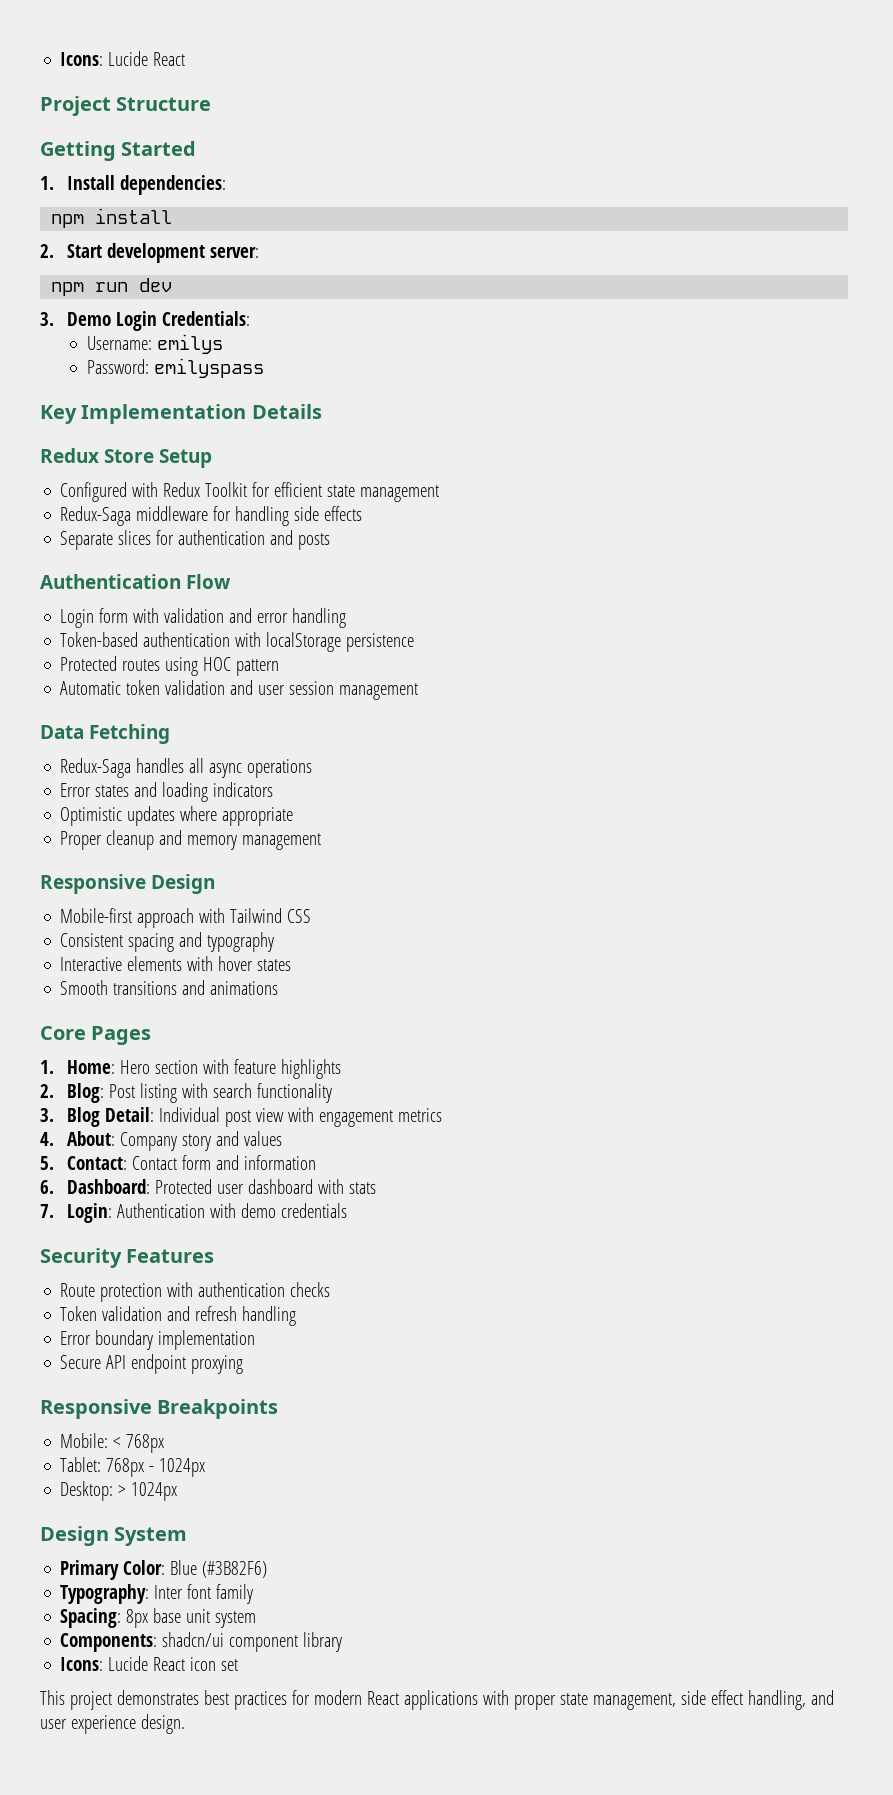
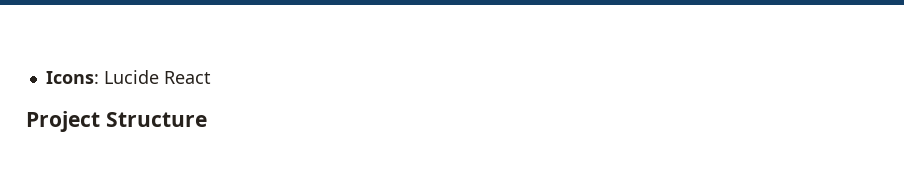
[40,141,197,161] [40,175,226,195] [51,208,173,228] [40,243,259,263] [51,278,173,296] [40,311,250,331] [87,334,224,354] [87,358,265,378] [40,404,322,424] [40,448,213,468] [60,482,440,502] [60,506,363,526] [60,530,331,550] [40,574,232,589] [60,608,347,628] [60,632,415,652] [60,656,280,676] [60,680,419,700] [40,724,171,744] [60,758,313,778] [60,782,274,802] [60,806,294,826] [60,830,322,850] [40,874,216,894] [60,908,312,928] [60,932,275,952] [60,956,292,971] [60,980,279,995] [40,1026,152,1045] [40,1059,341,1079] [40,1083,332,1103] [40,1107,442,1127] [40,1131,282,1151] [40,1155,316,1170] [40,1179,376,1194] [40,1203,347,1223] [40,1248,215,1268] [60,1282,331,1302] [60,1306,297,1326] [60,1330,256,1350] [60,1354,244,1374] [40,1399,279,1419] [60,1433,165,1453] [60,1457,206,1477] [60,1481,178,1501] [40,1526,188,1546] [60,1560,268,1580] [60,1584,254,1604] [60,1608,257,1628] [60,1632,343,1652] [60,1656,239,1671] [40,1690,834,1710] [40,1714,185,1734] // Getting Started // 1. Install dependencies: // npm install // 2. Start development server: // npm run dev // 3. Demo Login Credentials: // Username: emilys // Password: emilyspass // Key Implementation Details // Redux Store Setup // Configured with Redux Toolkit for efficient state management // Redux-Saga middleware for handling side effects // Separate slices for authentication and posts // Authentication Flow // Login form with validation and error handling // Token-based authentication with localStorage persistence // Protected routes using HOC pattern // Automatic token validation and user session management // Data Fetching // Redux-Saga handles all async operations // Error states and loading indicators // Optimistic updates where appropriate // Proper cleanup and memory management // Responsive Design // Mobile-first approach with Tailwind CSS // Consistent spacing and typography // Interactive elements with hover states // Smooth transitions and animations // Core Pages // 1. Home: Hero section with feature highlights // 2. Blog: Post listing with search functionality // 3. Blog Detail: Individual post view with engagement metrics // 4. About: Company story and values // 5. Contact: Contact form and information // 6. Dashboard: Protected user dashboard with stats // 7. Login: Authentication with demo credentials // Security Features // Route protection with authentication checks // Token validation and refresh handling // Error boundary implementation // Secure API endpoint proxying // Responsive Breakpoints // Mobile: < 768px // Tablet: 768px - 1024px // Desktop: > 1024px // Design System // Primary Color: Blue (#3B82F6) // Typography: Inter font family // Spacing: 8px base unit system // Components: shadcn/ui component library // Icons: Lucide React icon set // This project demonstrates best practices for modern React applications with proper state management, side effect handling, and user experience design. -> (207, 119) none

